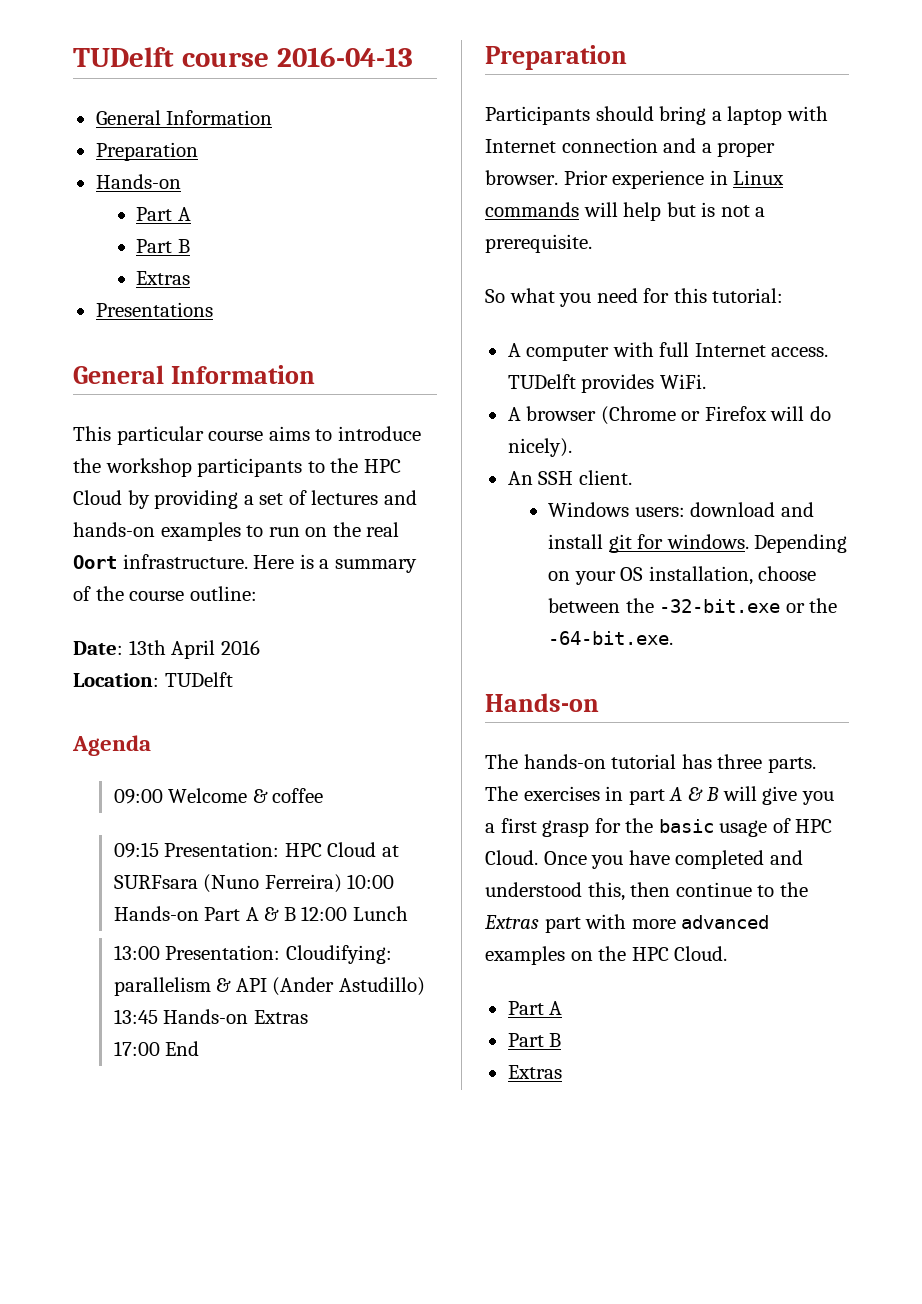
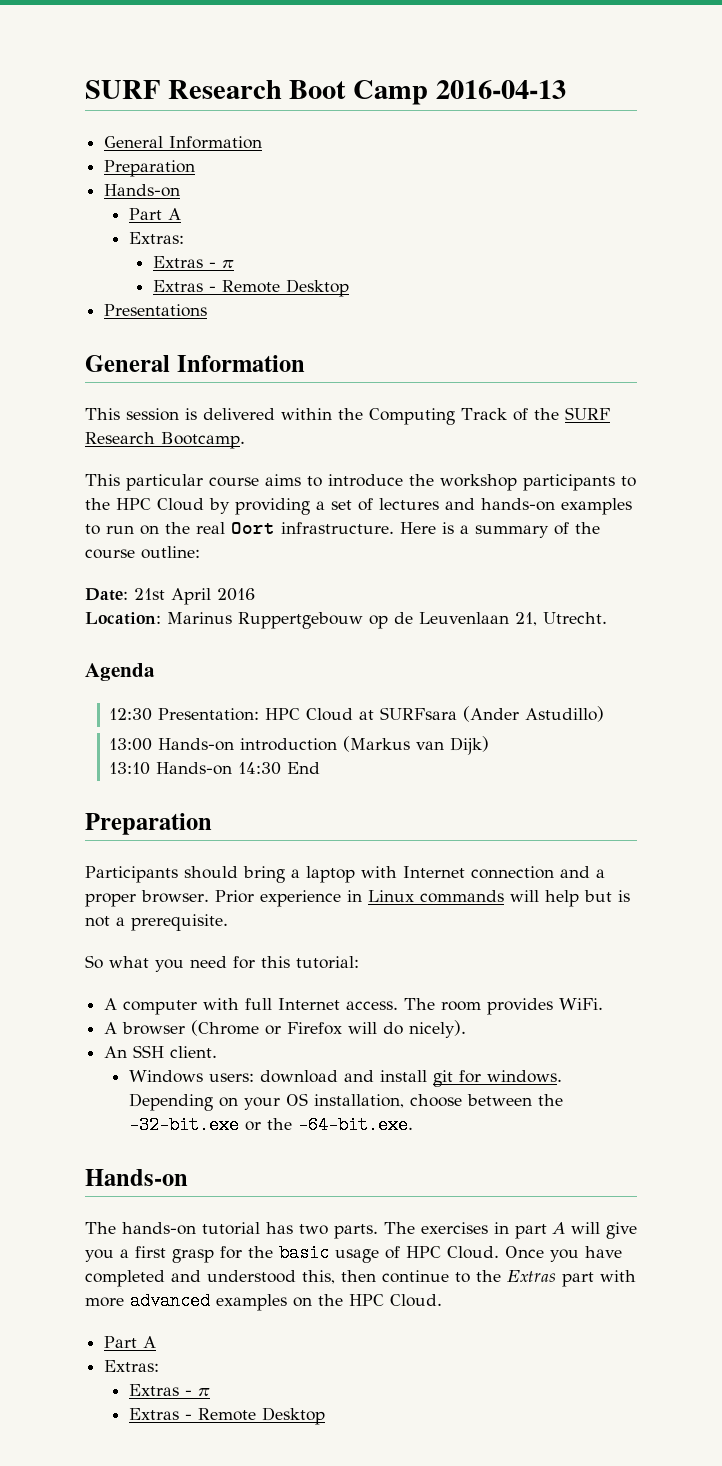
[73,47,269,67] TUDelft course -> [85,80,429,105] SURF Research Boot Camp
[136,239,190,253] [136,271,191,285] [95,302,213,317] [73,365,315,384] Part B // Extras // Presentations // General Information -> [128,232,184,244] [152,256,234,268] [152,279,349,297] [104,304,208,317] [85,355,305,372] [85,407,610,425] [85,432,245,449] Extras: // Extras - π // Extras - Remote Desktop // Presentations // General Information // This session is delivered within the Computing Track of the SURF Research Bootcamp.
[128,640,166,655] 13th -> [134,588,165,600] 21st
[164,672,233,687] [72,735,151,756] [113,788,324,804] [113,842,159,858] TUDelft // Agenda // 09:00 Welcome & coffee // 09:15 -> [167,612,607,629] [85,663,155,681] [109,708,153,721] Marinus Ruppertgebouw op de Leuvenlaan 21, Utrecht. // Agenda // 12:30
[203,874,395,893] [113,906,408,921] [113,945,392,964] [113,977,425,996] [113,1009,308,1024] [113,1041,160,1056] (Nuno Ferreira) 10:00 Hands-on Part A & B 12:00 Lunch // 13:00 Presentation: Cloudifying: parallelism & API (Ander Astudillo) 13:45 Hands-on Extras // 17:00 -> [463,706,605,722] [109,736,490,755] [109,762,282,775] (Ander Astudillo) // 13:00 Hands-on introduction (Markus van Dijk) // 13:10 Hands-on 14:30
[507,374,576,389] TUDelft -> [404,998,482,1011] The room
[717,754,763,769] three -> [299,1224,328,1235] two
[687,787,720,801] & B -> (565, 1228) none
[507,1033,562,1047] [507,1065,562,1079] Part B // Extras -> [104,1360,160,1372] [128,1384,210,1396] [128,1407,325,1425] Extras: // Extras - π // Extras - Remote Desktop

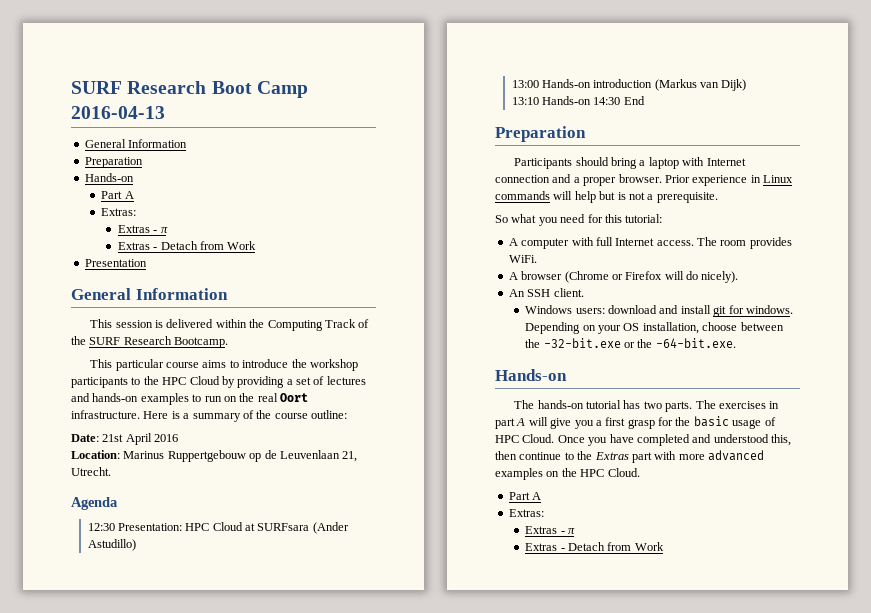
[221,279,349,297] [104,304,208,317] Remote Desktop // Presentations -> [160,241,257,250] [84,259,147,267] Detach from Work // Presentation
[197,1407,325,1425] Remote Desktop -> [567,542,664,551] Detach from Work

